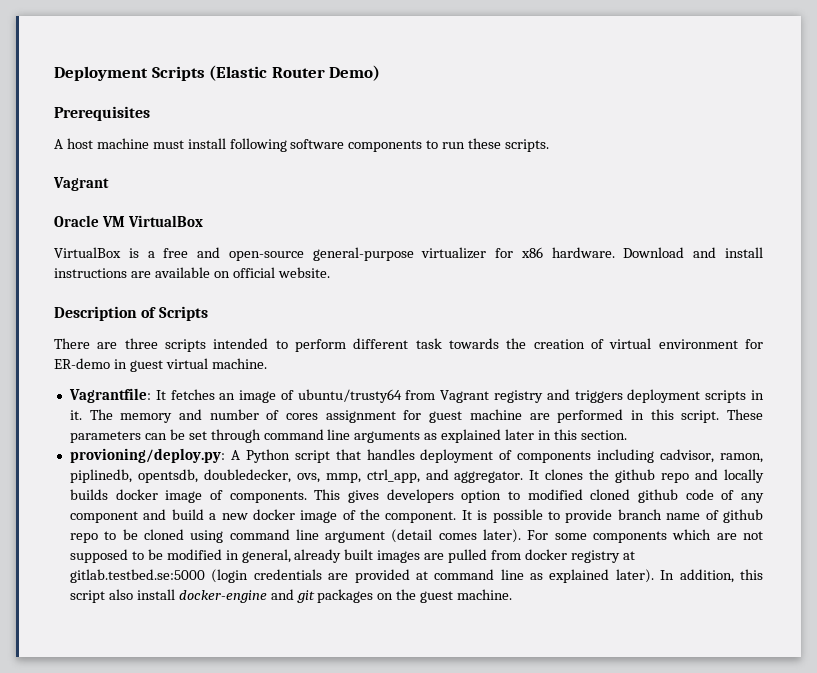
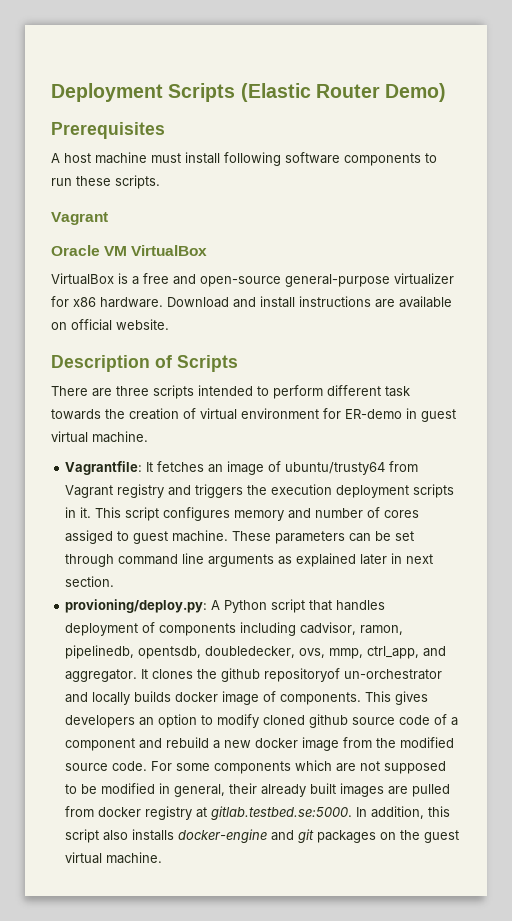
(623, 396) none -> [247,484,333,495] the execution
[89,409,113,420] The -> [95,507,231,521] This script configures
[325,409,720,423] assignment for guest machine are performed in this script. -> [65,530,229,544] assiged to guest machine.
[553,429,577,440] this -> [406,554,434,564] next
[69,469,132,483] piplinedb, -> [65,645,135,659] pipelinedb,
[661,473,690,483] repo -> [264,668,443,682] repositoryof un-orchestrator
(454, 496) none -> [139,717,155,726] an
[527,489,583,500] modified -> [217,714,260,728] modify
(678, 496) none -> [352,717,396,725] source
[740,493,764,503] any -> [451,717,459,726] a
[171,509,204,520] build -> [166,737,210,748] rebuild
[342,509,763,523] [69,529,522,543] of the component. It is possible to provide branch name of github repo to be cloned using command line argument (detail comes later). -> [343,737,455,748] [65,761,148,771] from the modified source code.
(291, 556) none -> [229,783,258,794] their
[69,569,654,583] gitlab.testbed.se:5000 (login credentials are provided at command line as explained later). -> [211,806,353,820] gitlab.testbed.se:5000.
[136,589,175,600] install -> [132,829,175,841] installs
(454, 597) none -> [65,852,103,864] virtual

